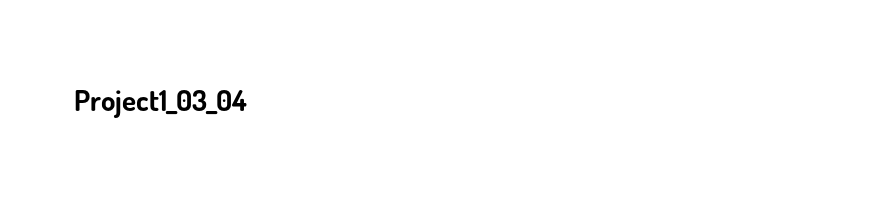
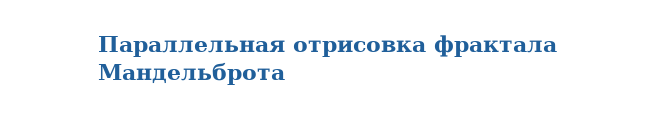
[74,90,247,118] Project1_03_04 -> [98,35,557,57] [98,62,285,85] Параллельная отрисовка фрактала Мандельброта

